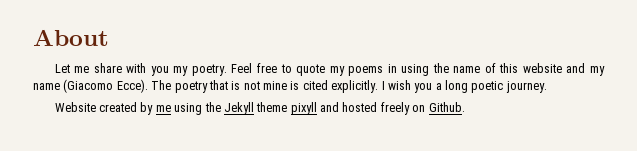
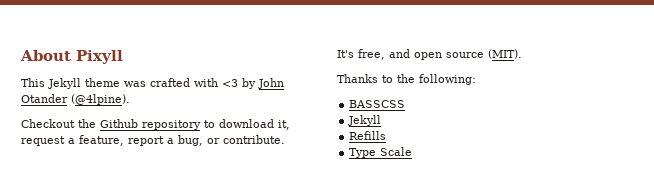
[54,63,606,76] [33,79,547,93] [54,102,465,115] // Let me share with you my poetry. Feel free to quote my poems in using the name of this website and my name (Giacomo Ecce). The poetry that is not mine is cited explicitly. I wish you a long poetic journey. // Website created by me using the Jekyll theme pixyll and hosted freely on Github. -> [76,50,123,64] [21,78,284,89] [21,94,130,105] [21,119,290,130] [21,135,285,146] [337,49,522,60] [337,74,476,85] [349,100,406,108] [348,115,382,126] [349,131,387,140] [349,147,413,158] Pixyll // This Jekyll theme was crafted with <3 by John Otander (@4lpine). // Checkout the Github repository to download it, request a feature, report a bug, or contribute. It's free, and open source (MIT). // Thanks to the following: // BASSCSS // Jekyll // Refills // Type Scale

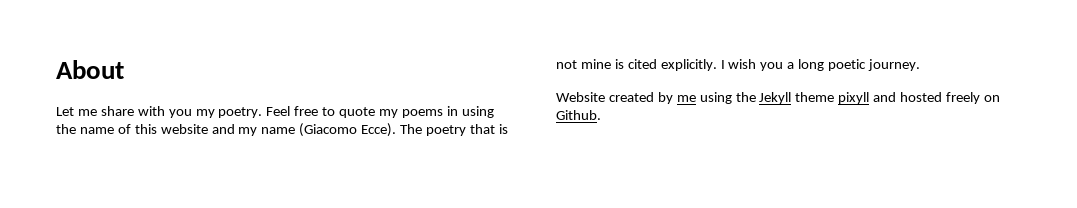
[76,50,123,64] [21,78,284,89] [21,94,130,105] [21,119,290,130] [21,135,285,146] [337,49,522,60] [337,74,476,85] [349,100,406,108] [348,115,382,126] [349,131,387,140] [349,147,413,158] Pixyll // This Jekyll theme was crafted with <3 by John Otander (@4lpine). // Checkout the Github repository to download it, request a feature, report a bug, or contribute. It's free, and open source (MIT). // Thanks to the following: // BASSCSS // Jekyll // Refills // Type Scale -> [56,106,494,118] [56,123,508,137] [556,59,921,71] [556,92,1000,104] [556,110,601,120] // Let me share with you my poetry. Feel free to quote my poems in using the name of this website and my name (Giacomo Ecce). The poetry that is not mine is cited explicitly. I wish you a long poetic journey. // Website created by me using the Jekyll theme pixyll and hosted freely on Github.

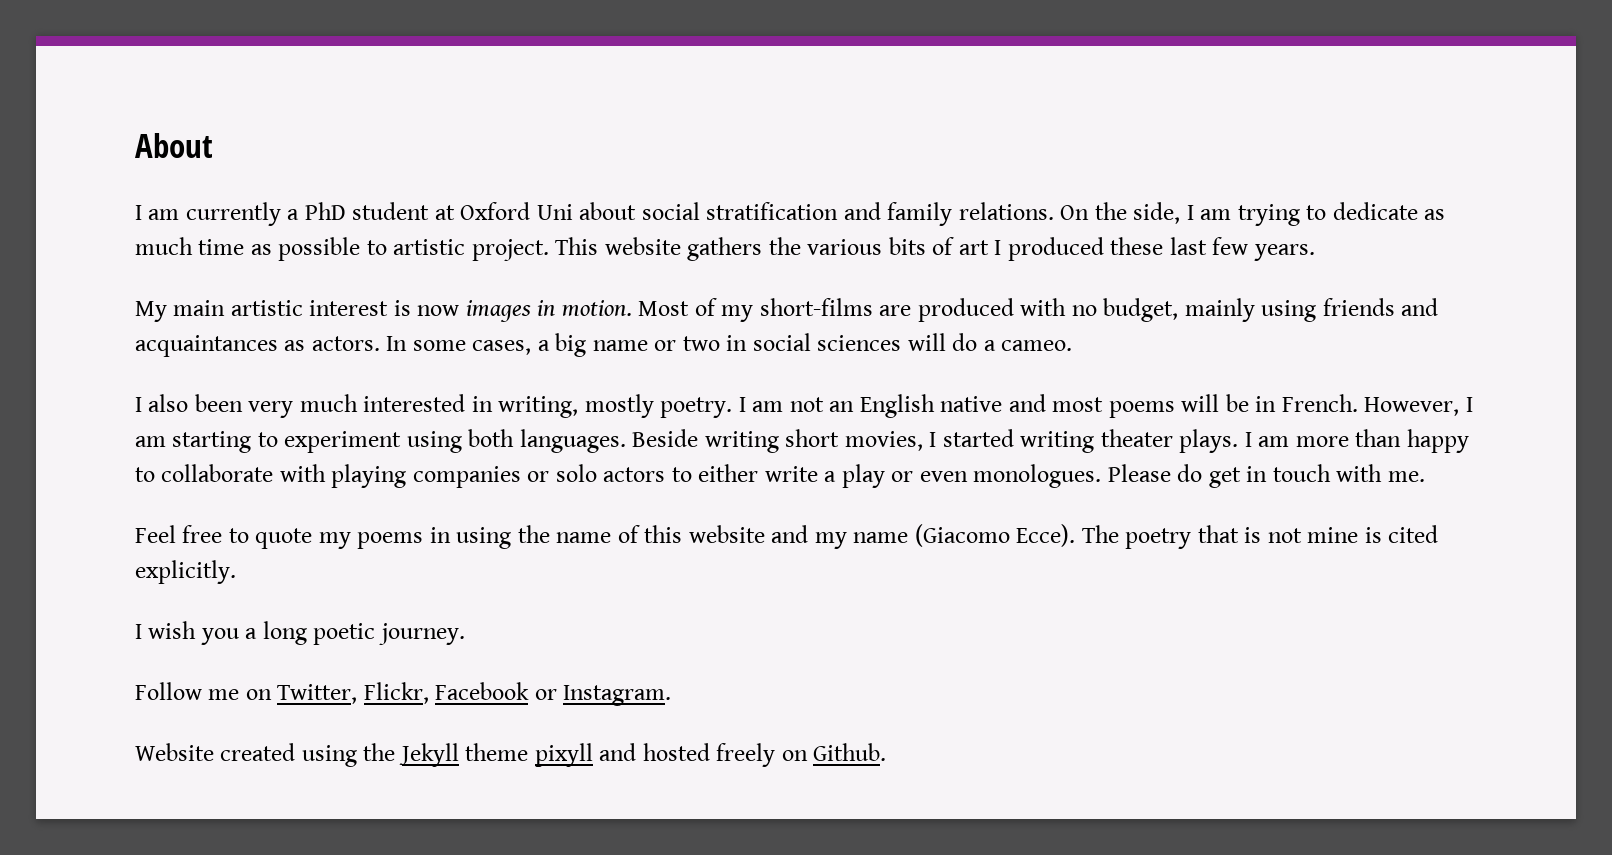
[56,106,263,118] Let me share with you my poetry. -> [135,202,1446,226] [135,237,1315,261] [135,298,1439,322] [135,333,1073,357] [135,394,1473,418] [135,429,1469,453] [135,464,1425,488] I am currently a PhD student at Oxford Uni about social stratification and family relations. On the side, I am trying to dedicate as much time as possible to artistic project. This website gathers the various bits of art I produced these last few years. // My main artistic interest is now images in motion. Most of my short-films are produced with no budget, mainly using friends and acquaintances as actors. In some cases, a big name or two in social sciences will do a cameo. // I also been very much interested in writing, mostly poetry. I am not an English native and most poems will be in French. However, I am starting to experiment using both languages. Beside writing short movies, I started writing theater plays. I am more than happy to collaborate with playing companies or solo actors to either write a play or even monologues. Please do get in touch with me. //
(717, 65) none -> (236, 572) //
(921, 65) none -> [135,682,672,706] // Follow me on Twitter, Flickr, Facebook or Instagram.
[657,92,696,104] by me -> (296, 752) none

